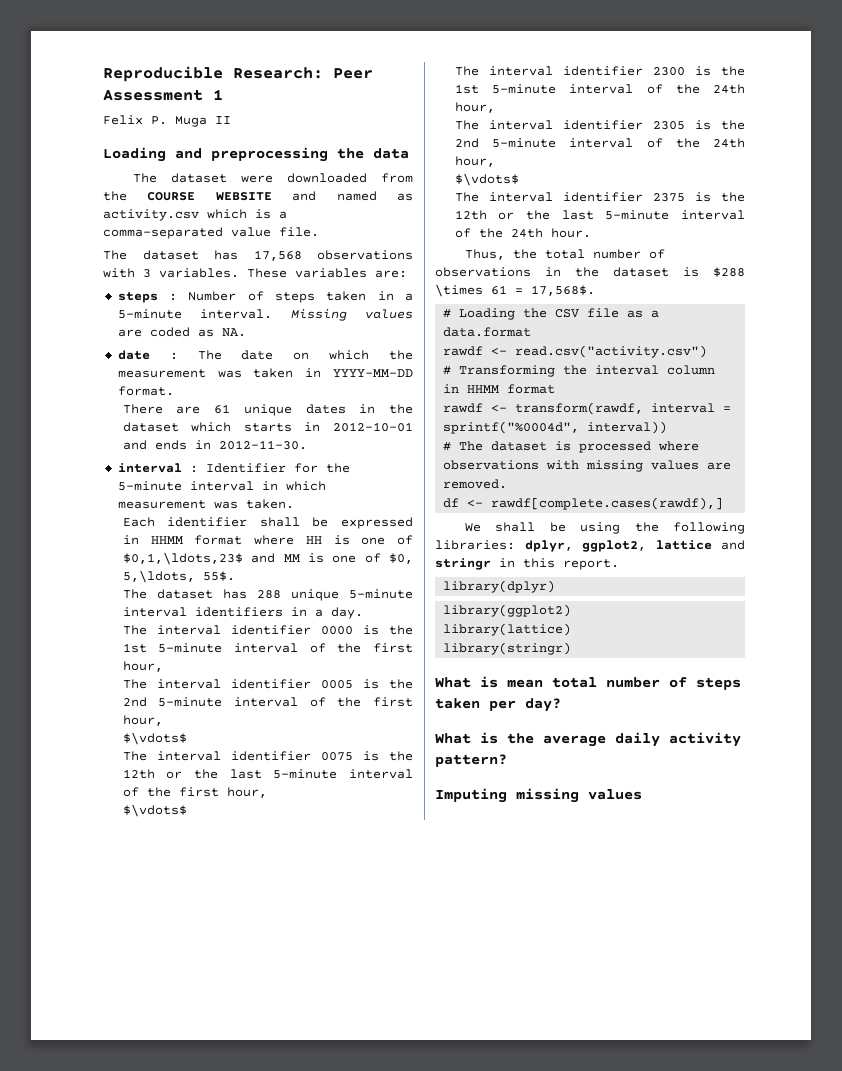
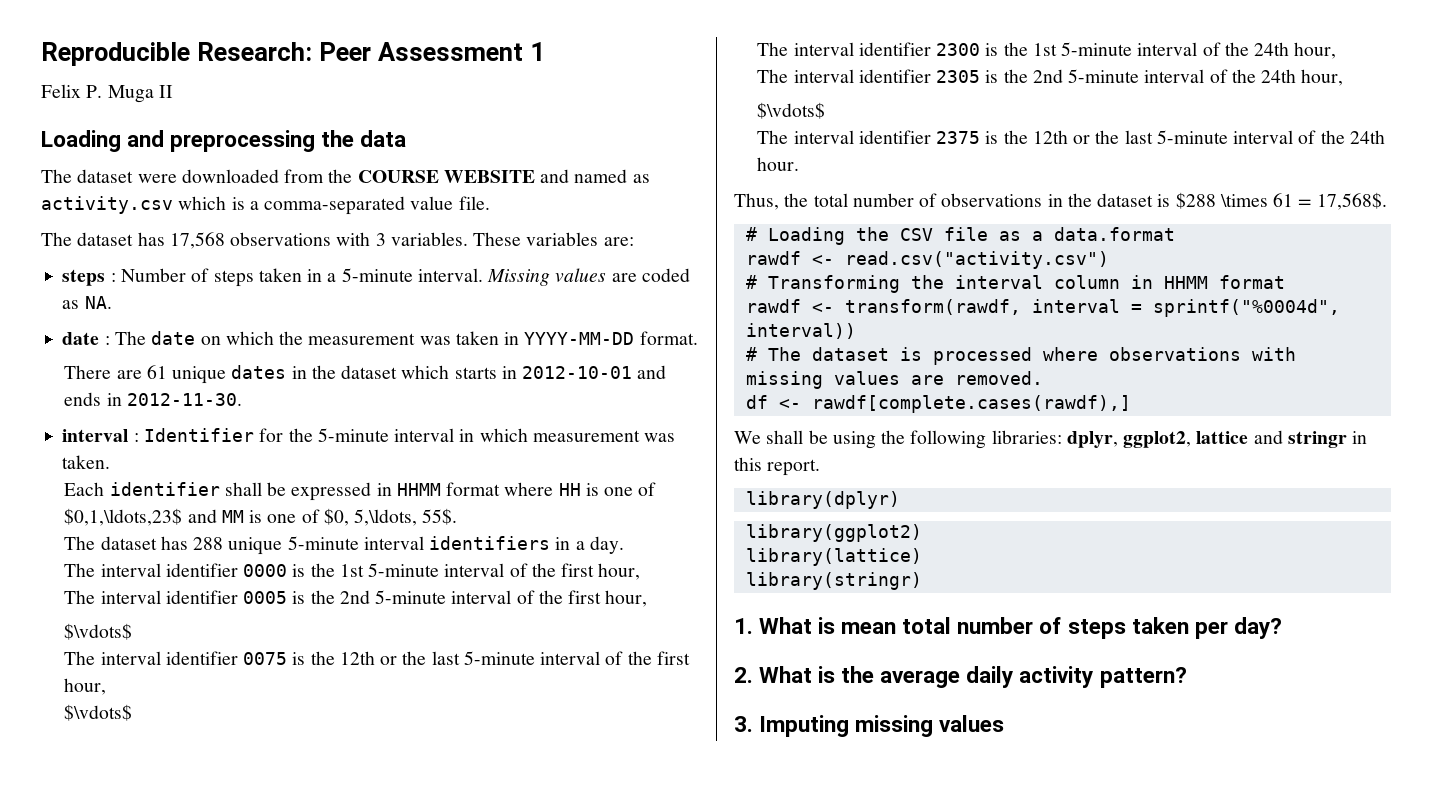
(572, 648) none -> [734,618,753,634] 1.
(561, 705) none -> [734,667,753,683] 2.
(507, 760) none -> [734,716,753,732] 3.

